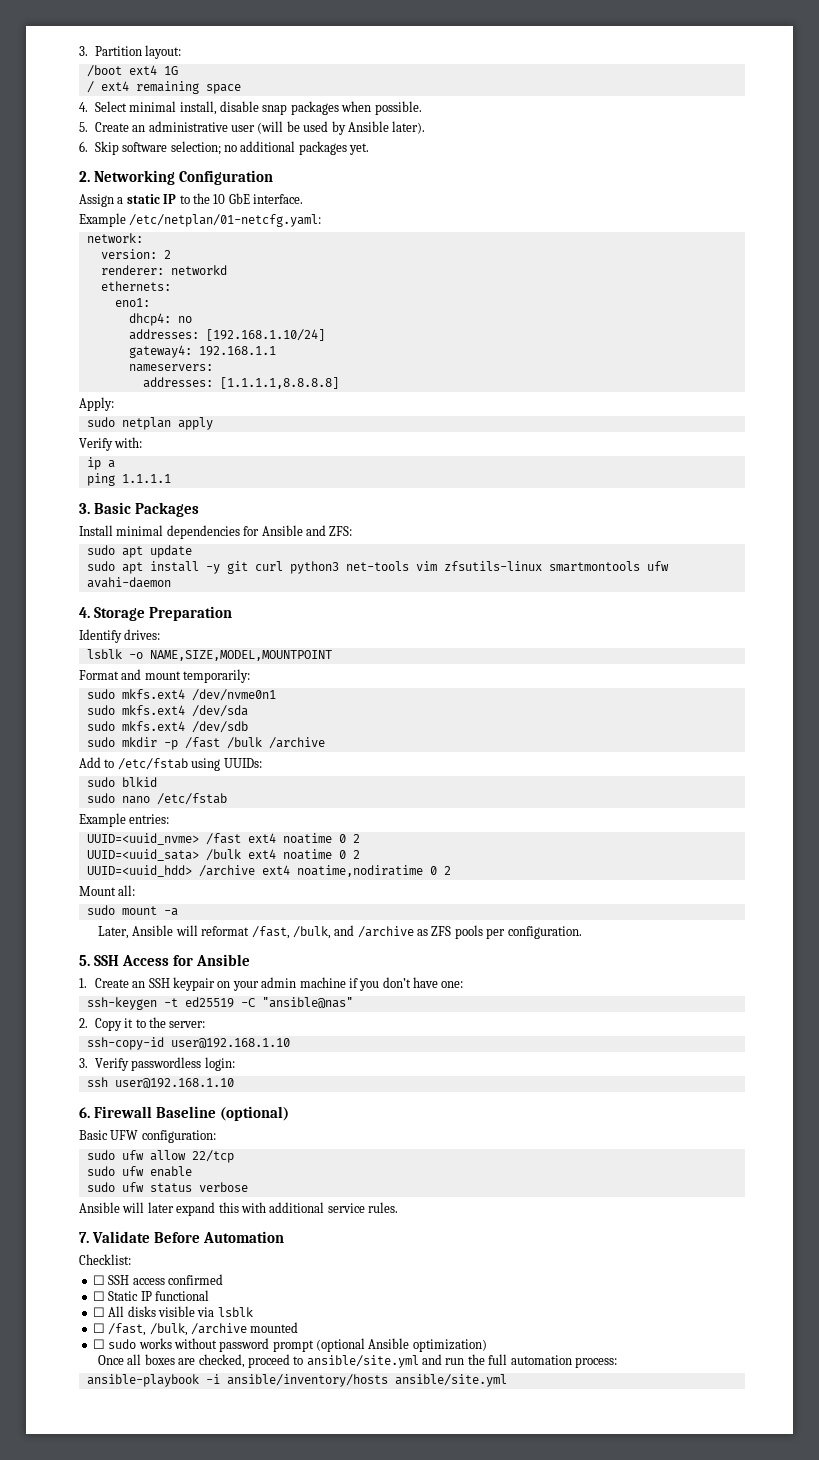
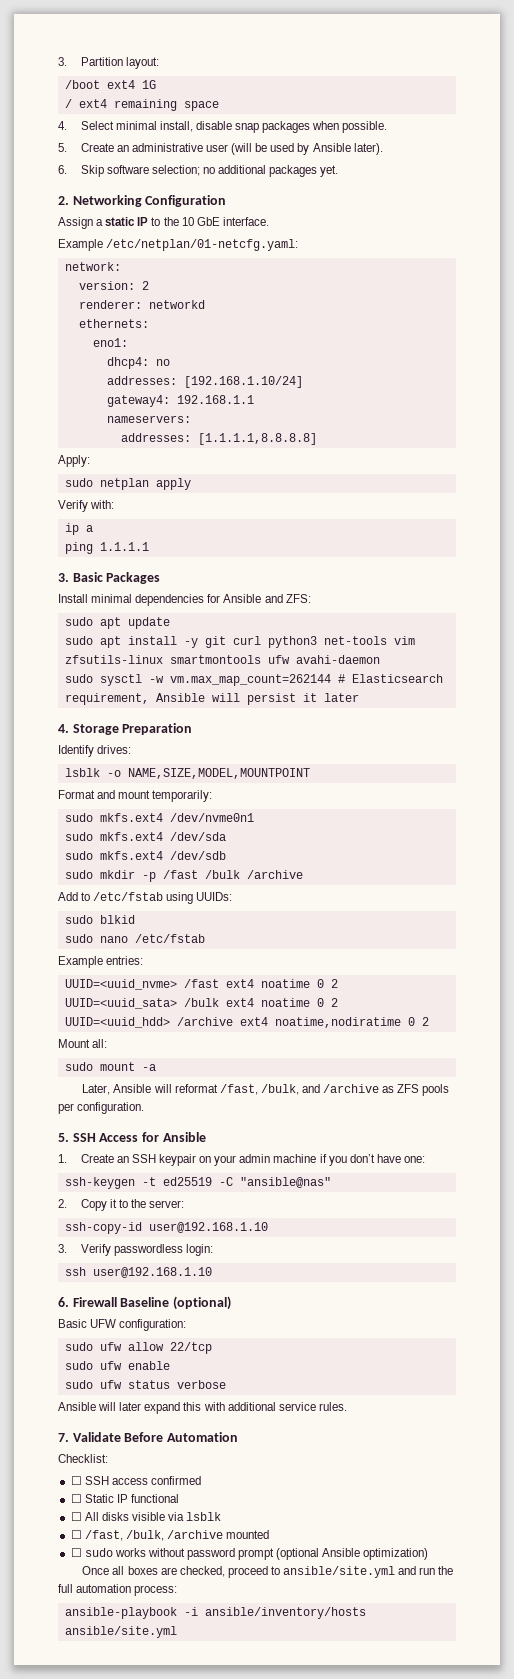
(171, 582) none -> [64,674,443,686] [64,693,359,705] // sudo sysctl -w vm.max_map_count=262144 # Elasticsearch requirement, Ansible will persist it later

